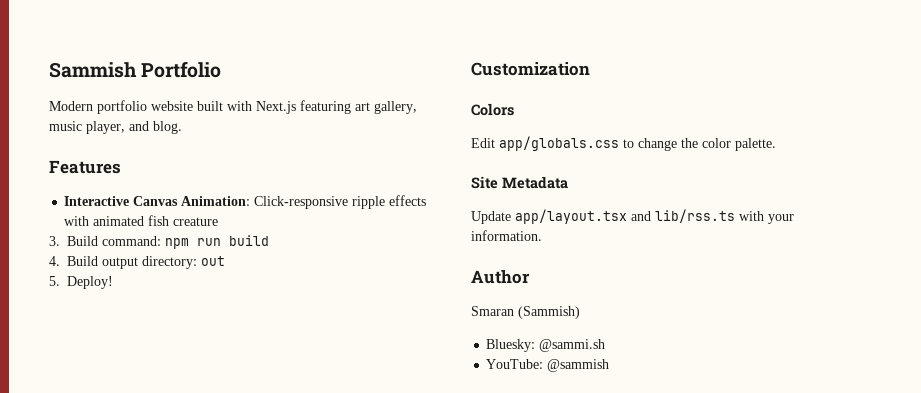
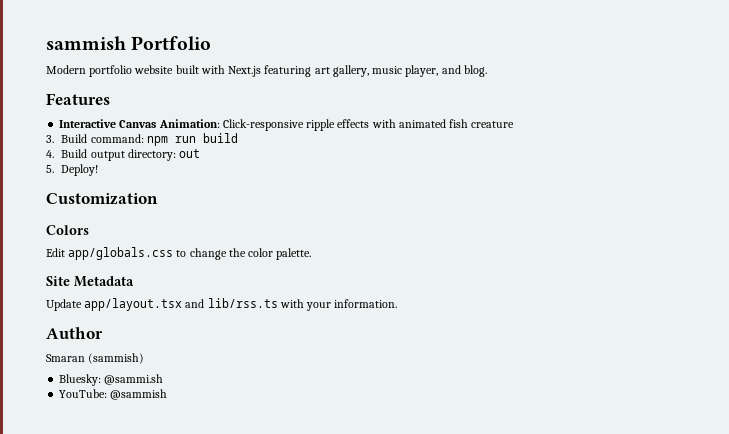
[49,62,137,78] Sammish -> [46,36,126,50] sammish
[518,306,580,319] (Sammish) -> [88,353,145,364] (sammish)

